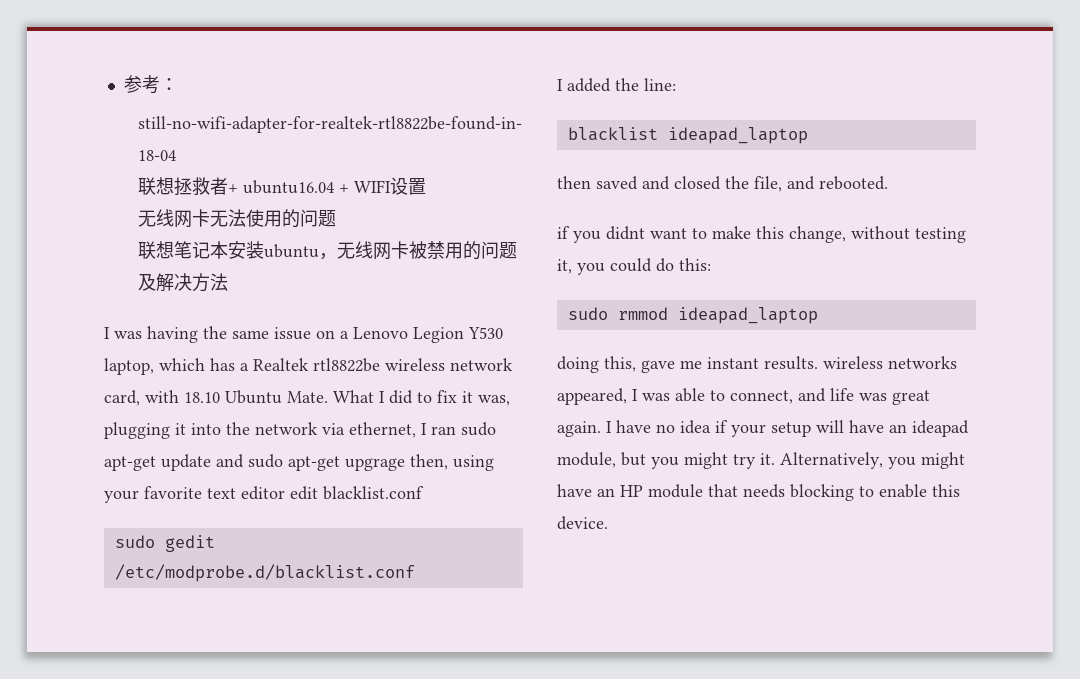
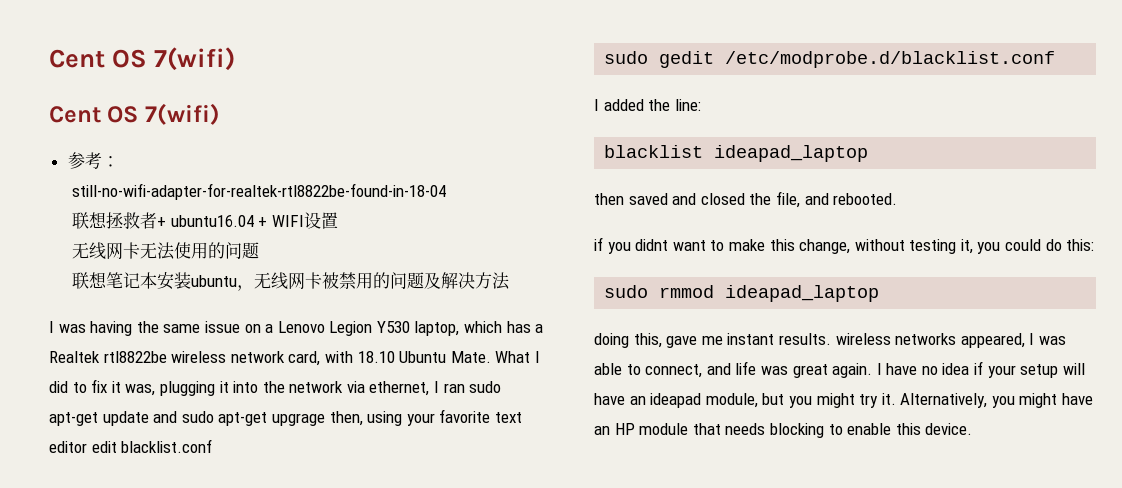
(123, 84) none -> [49,47,236,71] [49,103,220,125] Cent OS 7(wifi) // Cent OS 7(wifi) //

